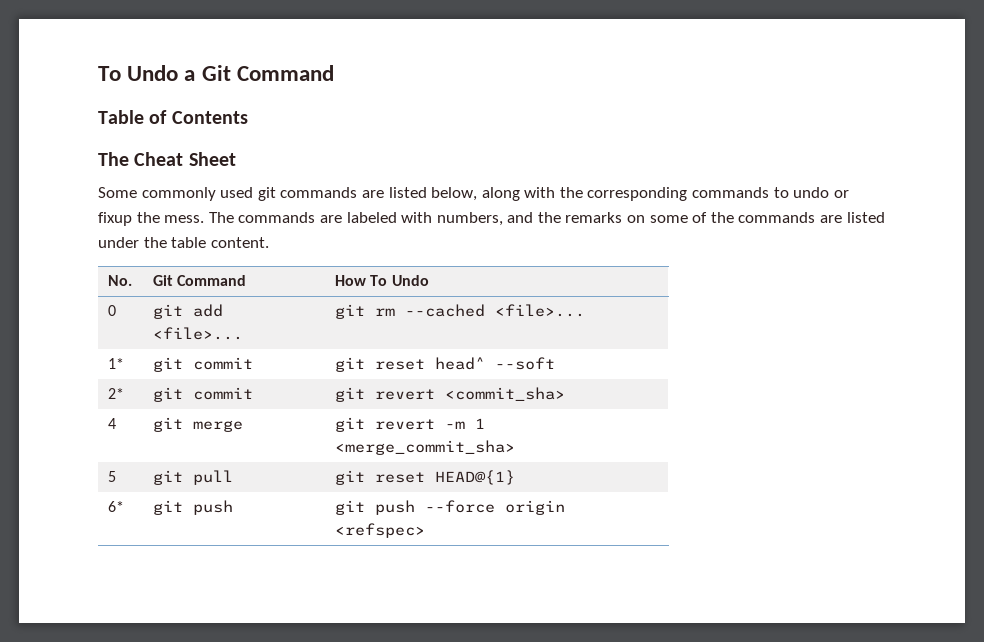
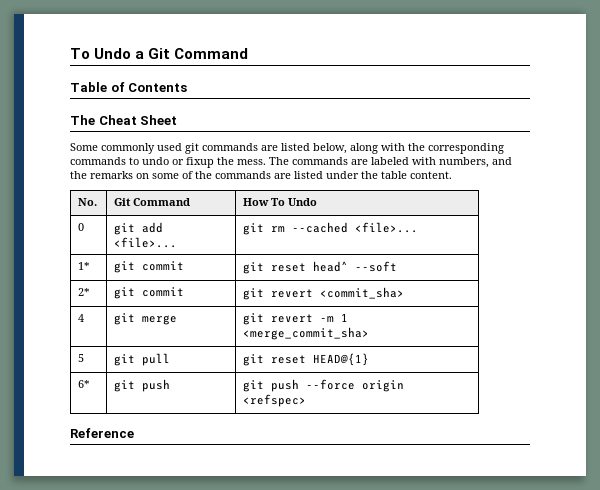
(426, 530) none -> [70,428,134,438] // Reference

